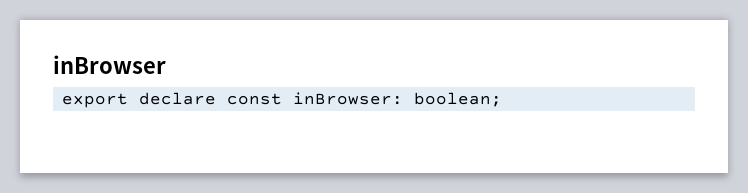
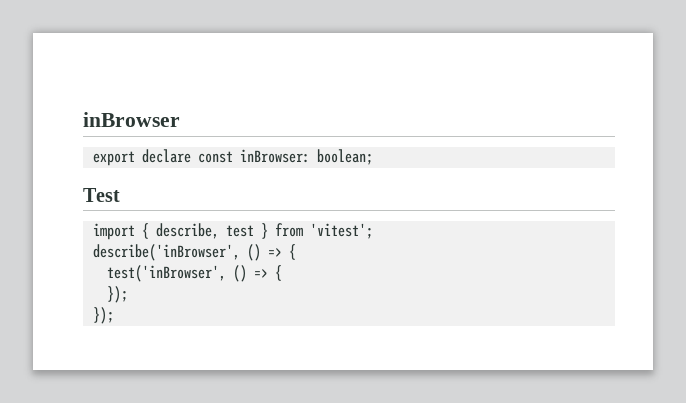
(502, 99) none -> [83,188,120,202] [92,223,373,240] [92,244,296,261] [106,265,282,282] [106,286,128,303] [92,307,114,324] // Test // import { describe, test } from 'vitest'; // describe('inBrowser', () => { // test('inBrowser', () => { // }); // });

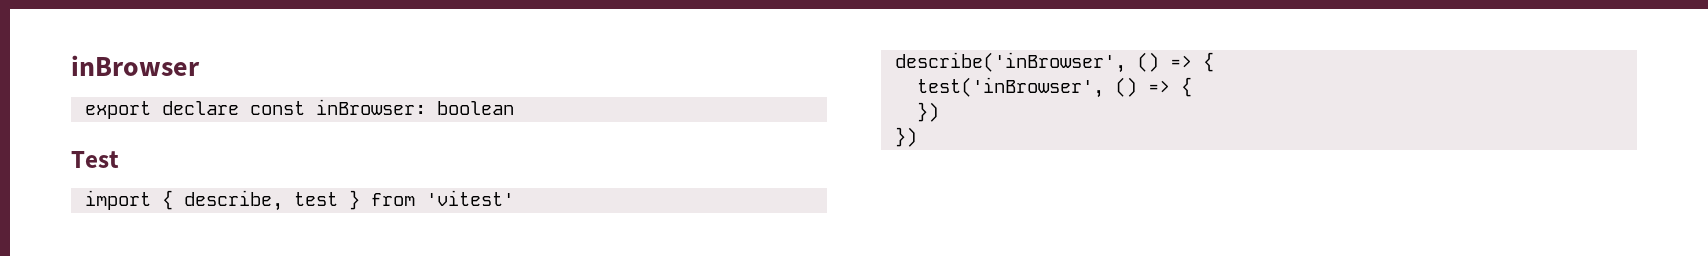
[316,149,373,165] boolean; -> [436,101,514,115] boolean
[309,223,373,239] 'vitest'; -> [425,190,514,206] 'vitest'
[106,286,128,303] [92,307,114,324] }); // }); -> [916,102,939,122] [894,127,917,147] }) // })

